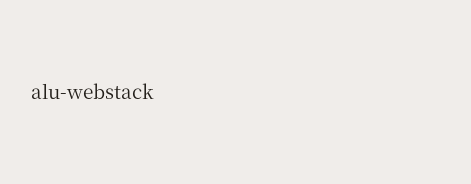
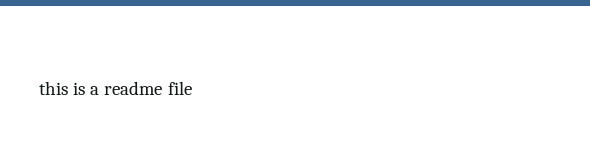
[31,83,154,99] alu-webstack -> [39,81,192,95] this is a readme file

